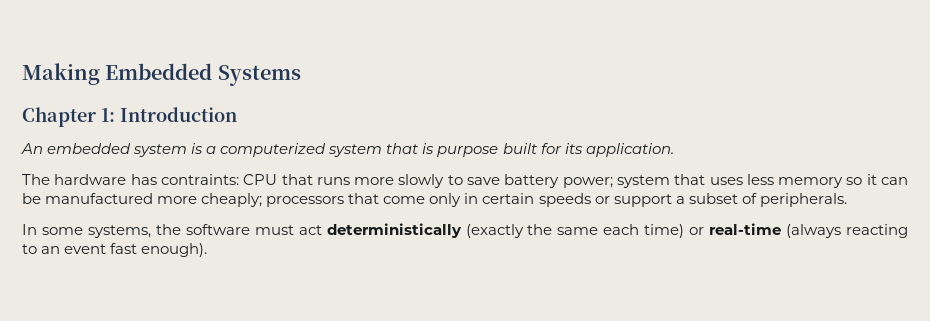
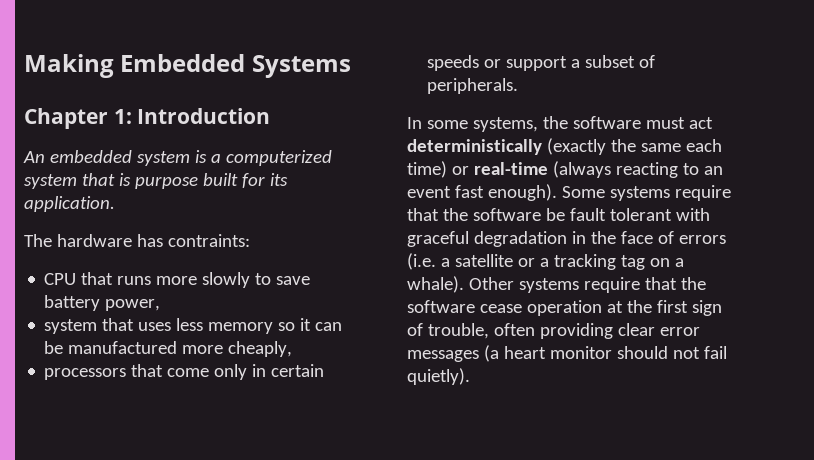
(239, 179) none -> (250, 240) //
[562,177,613,188] power; -> [105,299,161,311] power, //
[201,193,263,207] cheaply; -> [228,341,293,357] cheaply, //
(208, 250) none -> [561,185,731,201] [407,208,710,221] [407,231,726,247] [407,253,684,270] [407,276,706,293] [407,300,722,316] [407,323,700,339] [407,345,727,362] [407,368,470,385] Some systems require that the software be fault tolerant with graceful degradation in the face of errors (i.e. a satellite or a tracking tag on a whale). Other systems require that the software cease operation at the first sign of trouble, often providing clear error messages (a heart monitor should not fail quietly).

